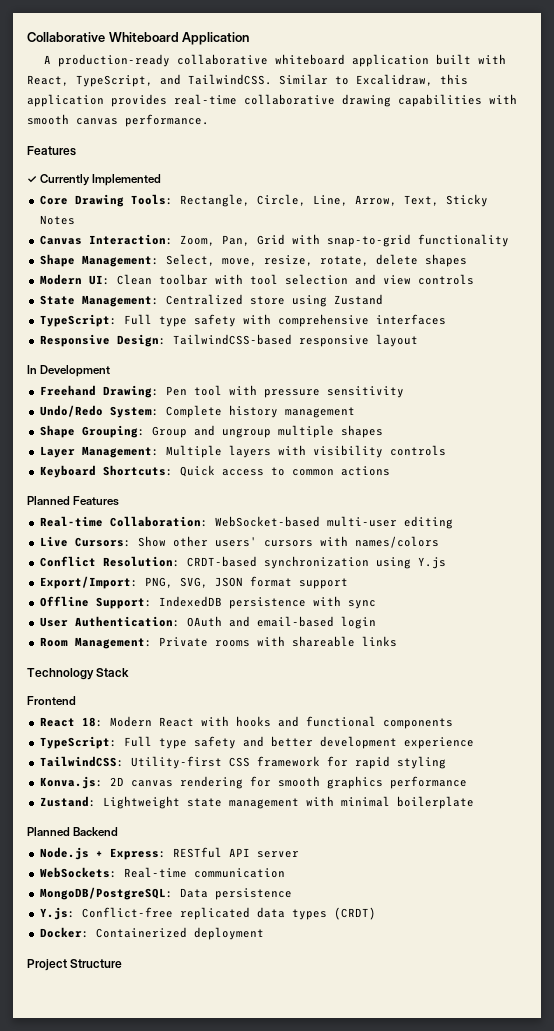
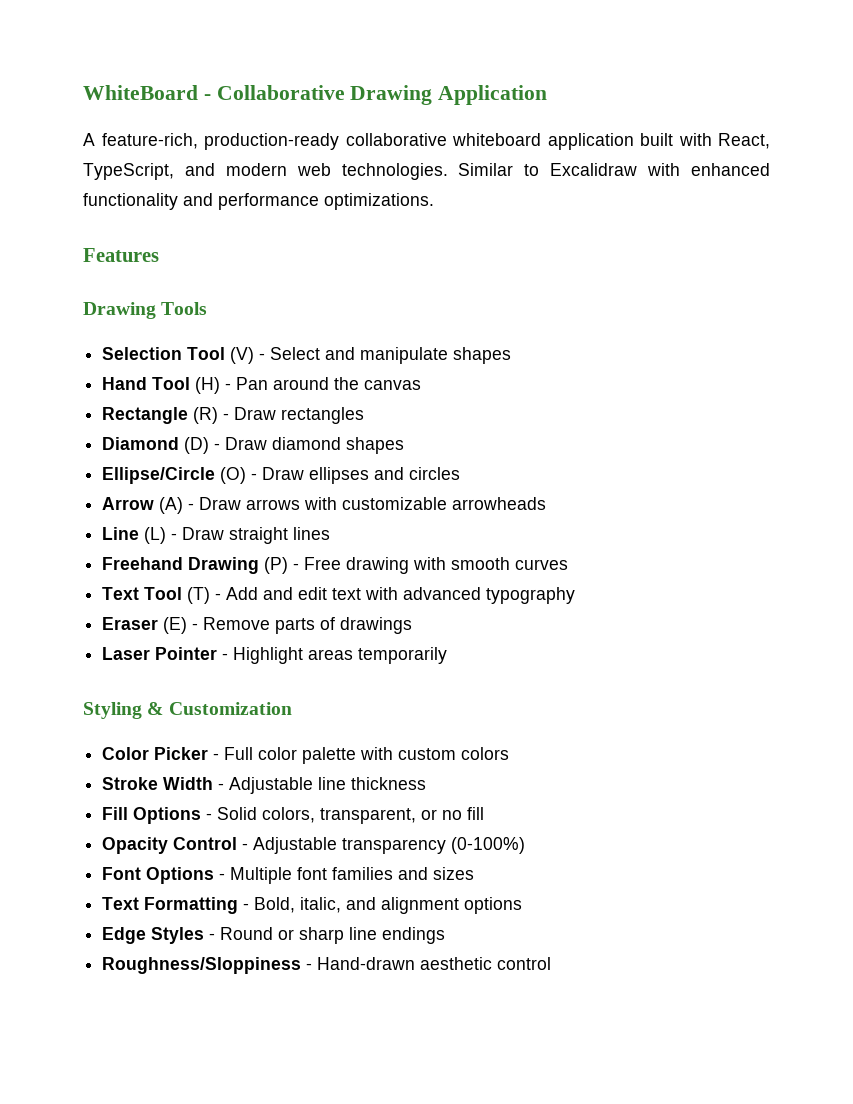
[27,32,179,42] Collaborative Whiteboard -> [83,85,433,105] WhiteBoard - Collaborative Drawing
(51, 59) none -> [101,133,198,149] feature-rich,
[188,74,468,86] [27,94,517,107] [27,114,209,127] [27,146,76,156] [27,174,162,186] [39,194,488,207] [39,215,75,225] [39,234,509,247] [39,254,467,267] [39,274,474,285] [39,294,383,307] [39,314,446,327] [39,334,418,347] [27,365,111,377] [39,385,404,398] [39,405,355,418] [39,425,383,438] [39,445,446,458] [39,465,390,478] [27,496,120,506] [39,516,453,529] [39,536,439,548] [39,556,446,569] [39,576,348,589] [39,596,376,609] [39,616,376,629] [39,636,397,649] [27,668,130,680] [27,696,76,705] [39,716,453,729] [39,736,474,749] [39,756,446,769] [39,776,467,789] [39,796,474,809] [27,827,119,836] [39,847,299,860] [39,867,285,878] [39,887,292,900] [39,907,376,920] [39,927,264,940] [27,959,123,971] TailwindCSS. Similar to Excalidraw, this application provides real-time collaborative drawing capabilities with smooth canvas performance. // Features // ✓ Currently Implemented // Core Drawing Tools: Rectangle, Circle, Line, Arrow, Text, Sticky Notes // Canvas Interaction: Zoom, Pan, Grid with snap-to-grid functionality // Shape Management: Select, move, resize, rotate, delete shapes // Modern UI: Clean toolbar with tool selection and view controls // State Management: Centralized store using Zustand // TypeScript: Full type safety with comprehensive interfaces // Responsive Design: TailwindCSS-based responsive layout // In Development // Freehand Drawing: Pen tool with pressure sensitivity // Undo/Redo System: Complete history management // Shape Grouping: Group and ungroup multiple shapes // Layer Management: Multiple layers with visibility controls // Keyboard Shortcuts: Quick access to common actions // Planned Features // Real-time Collaboration: WebSocket-based multi-user editing // Live Cursors: Show other users' cursors with names/colors // Conflict Resolution: CRDT-based synchronization using Y.js // Export/Import: PNG, SVG, JSON format support // Offline Support: IndexedDB persistence with sync // User Authentication: OAuth and email-based login // Room Management: Private rooms with shareable links // Technology Stack // Frontend // React 18: Modern React with hooks and functional components // TypeScript: Full type safety and better development experience // TailwindCSS: Utility-first CSS framework for rapid styling // Konva.js: 2D canvas rendering for smooth graphics performance // Zustand: Lightweight state management with minimal boilerplate // Planned Backend // Node.js + Express: RESTful API server // WebSockets: Real-time communication // MongoDB/PostgreSQL: Data persistence // Y.js: Conflict-free replicated data types (CRDT) // Docker: Containerized deployment // Project Structure -> [225,163,771,180] [83,193,434,210] [83,248,159,262] [83,302,208,319] [102,347,512,364] [102,377,422,394] [102,407,365,424] [102,437,405,454] [102,467,461,484] [102,497,547,514] [102,527,331,544] [102,557,569,574] [102,587,576,604] [102,617,413,634] [102,647,448,664] [83,702,292,719] [102,747,510,764] [102,777,427,794] [102,807,485,824] [102,837,526,854] [102,867,475,884] [102,897,523,914] [102,927,446,944] [102,957,552,974] modern web technologies. Similar to Excalidraw with enhanced functionality and performance optimizations. // Features // Drawing Tools // Selection Tool (V) - Select and manipulate shapes // Hand Tool (H) - Pan around the canvas // Rectangle (R) - Draw rectangles // Diamond (D) - Draw diamond shapes // Ellipse/Circle (O) - Draw ellipses and circles // Arrow (A) - Draw arrows with customizable arrowheads // Line (L) - Draw straight lines // Freehand Drawing (P) - Free drawing with smooth curves // Text Tool (T) - Add and edit text with advanced typography // Eraser (E) - Remove parts of drawings // Laser Pointer - Highlight areas temporarily // Styling & Customization // Color Picker - Full color palette with custom colors // Stroke Width - Adjustable line thickness // Fill Options - Solid colors, transparent, or no fill // Opacity Control - Adjustable transparency (0-100%) // Font Options - Multiple font families and sizes // Text Formatting - Bold, italic, and alignment options // Edge Styles - Round or sharp line endings // Roughness/Sloppiness - Hand-drawn aesthetic control

